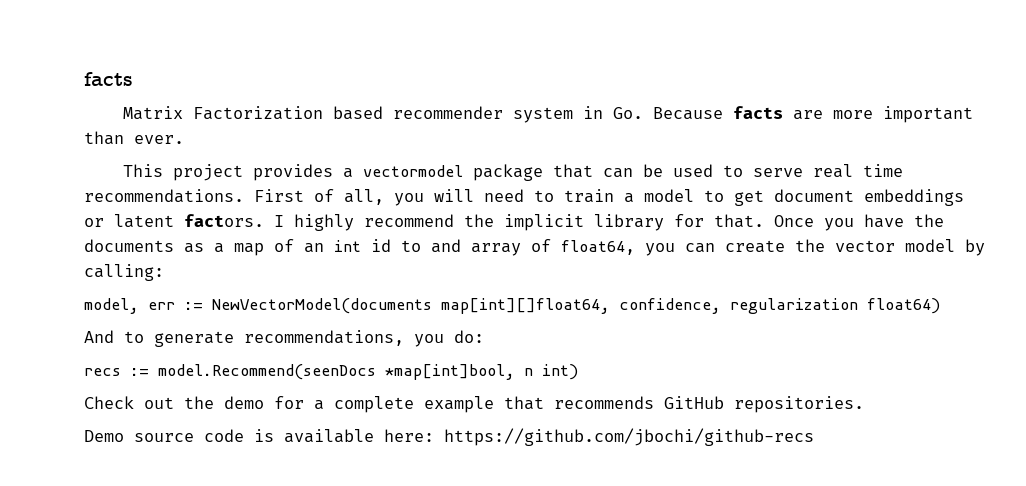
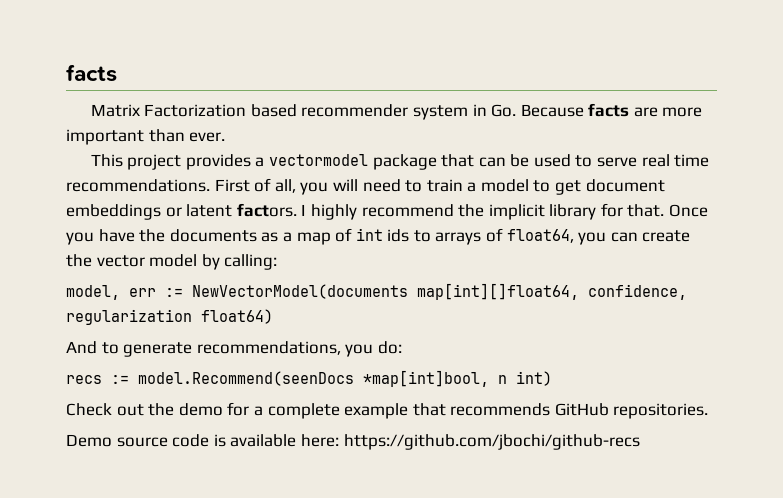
[304,239,521,256] an int id to and array -> [355,228,482,245] int ids to arrays

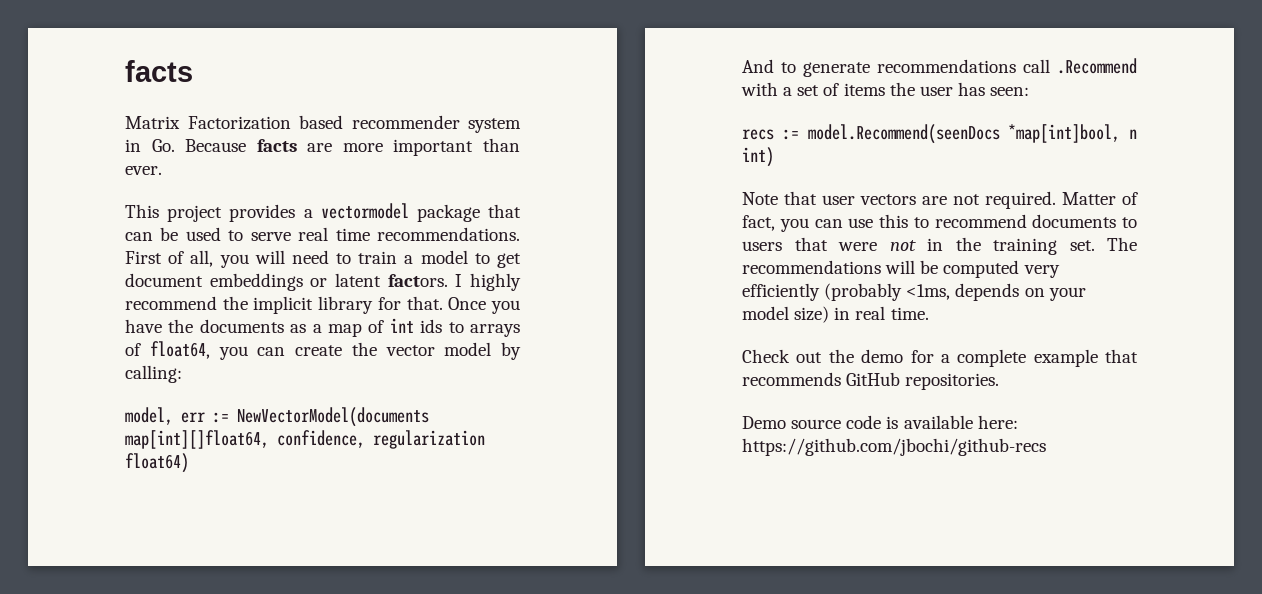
[196,341,402,357] recommendations, you do: -> [877,58,1137,74] [741,82,1030,96] recommendations call .Recommend with a set of items the user has seen:
(552, 378) none -> [742,191,1138,209] [742,214,1137,232] [742,237,1137,255] [742,260,1060,278] [742,283,1086,301] [742,306,929,323] // Note that user vectors are not required. Matter of fact, you can use this to recommend documents to users that were not in the training set. The recommendations will be computed very efficiently (probably <1ms, depends on your model size) in real time.

